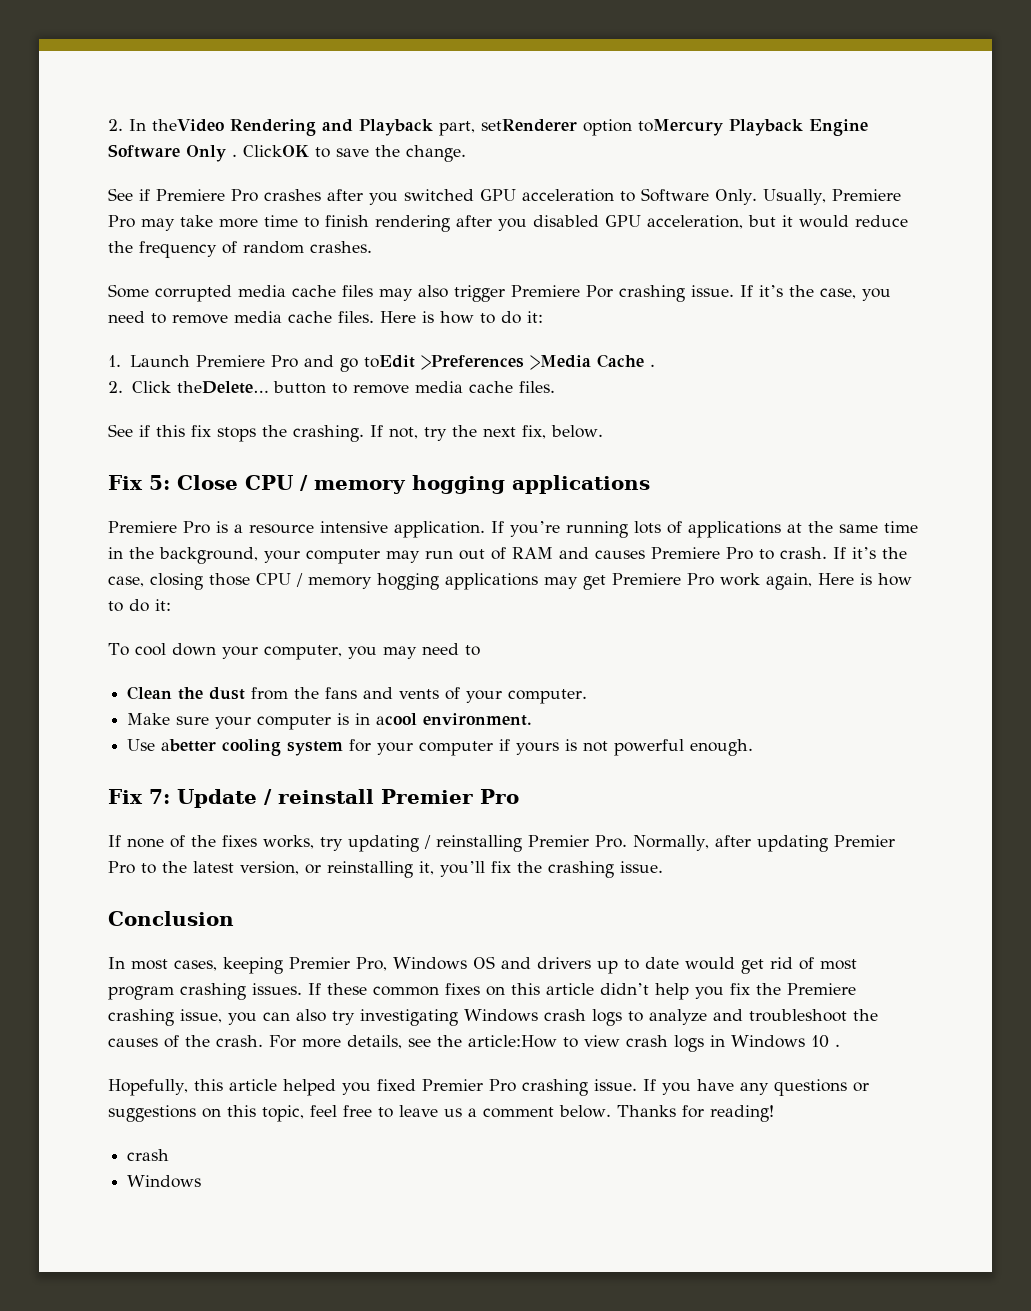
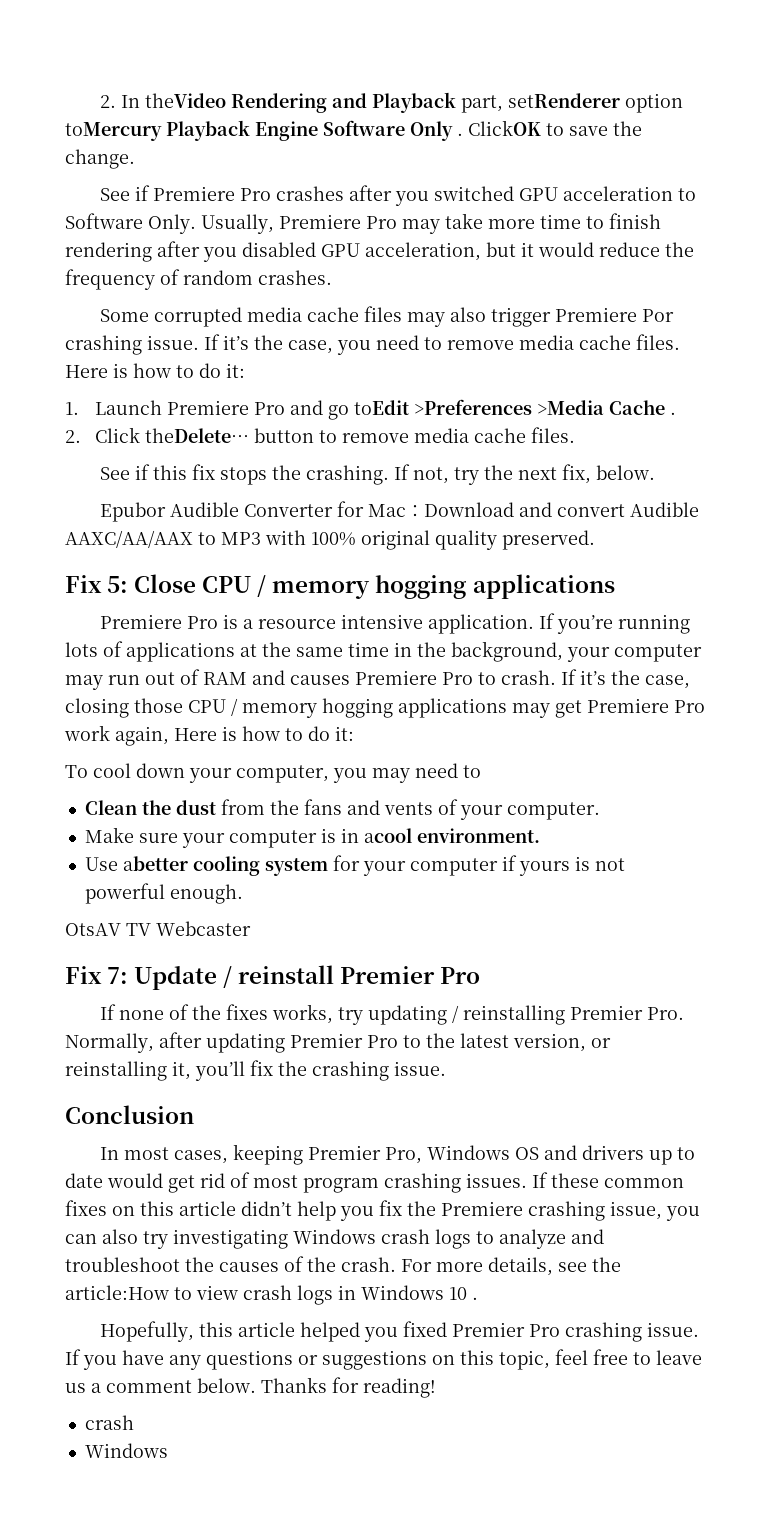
(603, 431) none -> [99,501,699,522] [65,530,595,550] // Epubor Audible Converter for Mac：Download and convert Audible AAXC/AA/AAX to MP3 with 100% original quality preserved.
(754, 747) none -> [65,921,251,936] // OtsAV TV Webcaster

